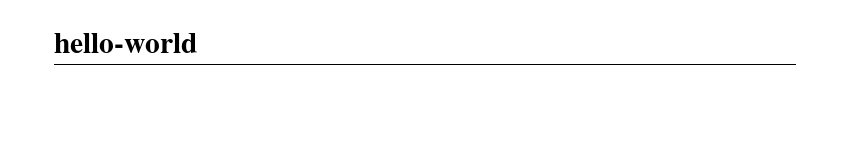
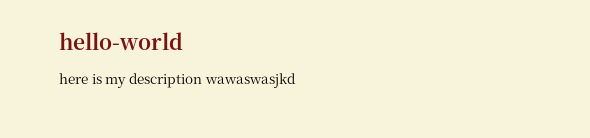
(197, 43) none -> [59,73,296,88] // here is my description wawaswasjkd

